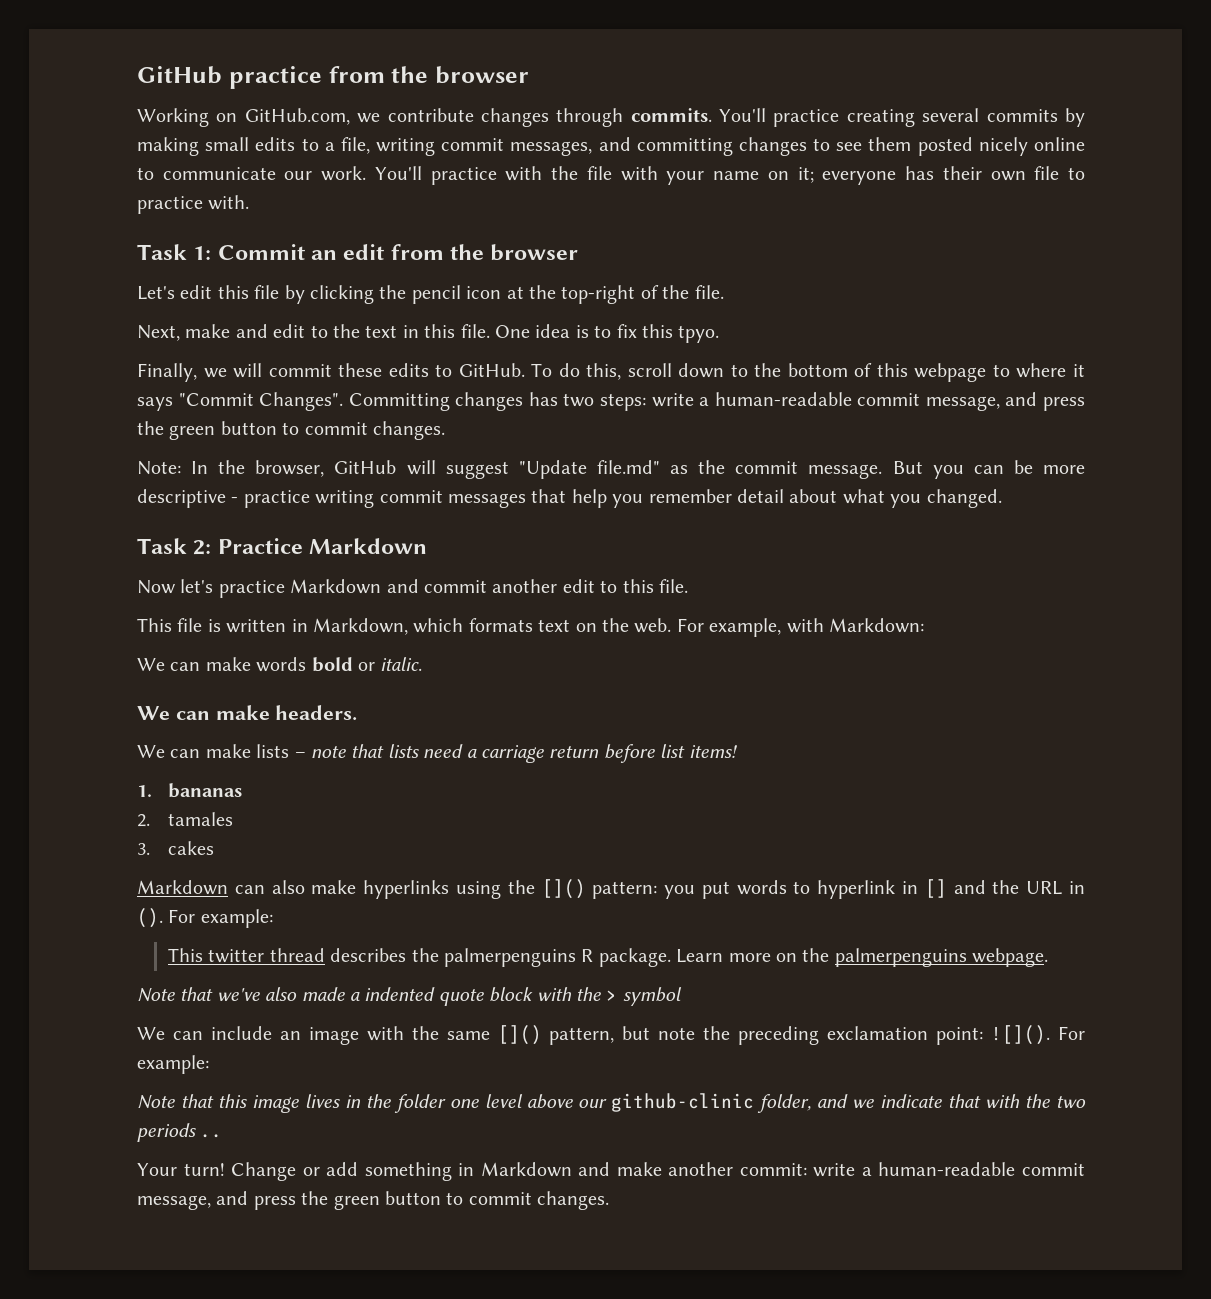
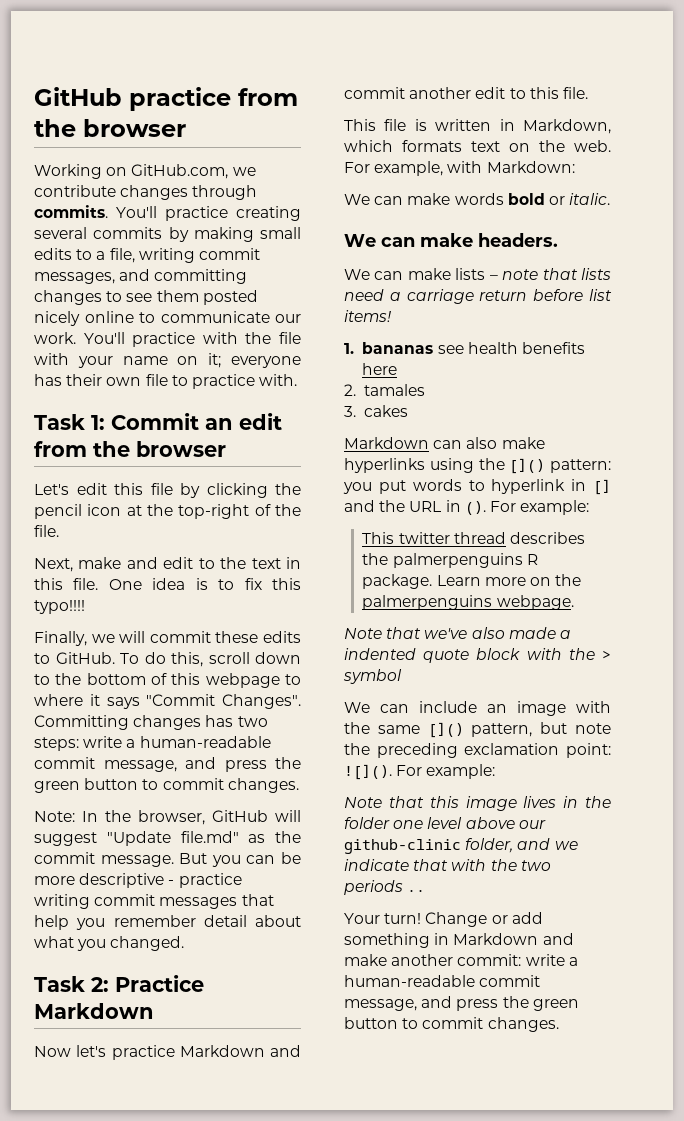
[678,325,720,343] tpyo. -> [34,600,85,614] typo!!!!
(243, 790) none -> [437,342,585,354] [362,363,398,375] see health benefits here

